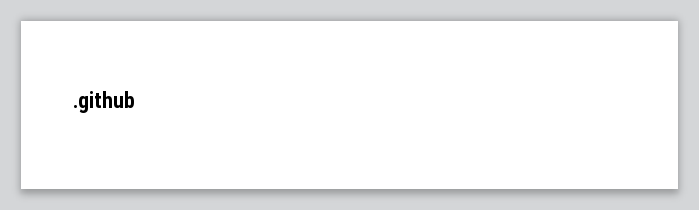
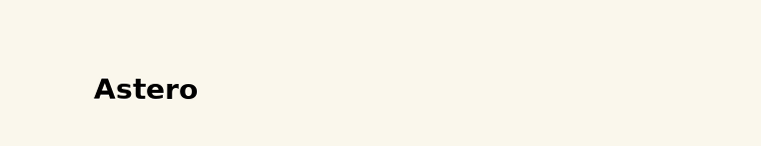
[73,91,135,113] .github -> [93,78,198,100] Astero

